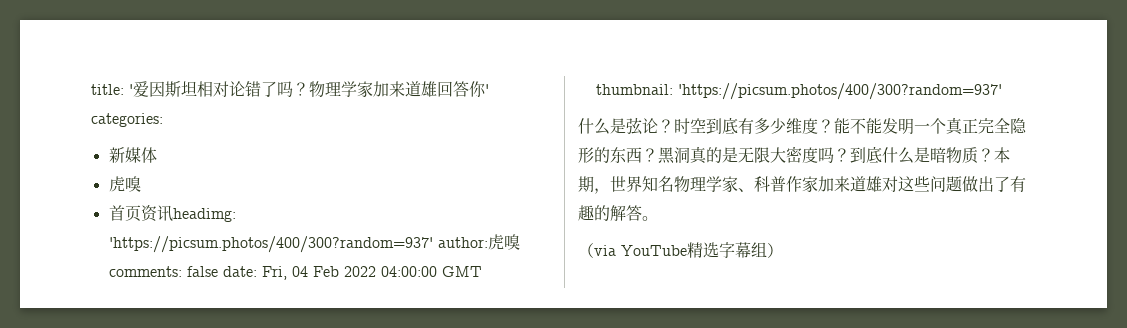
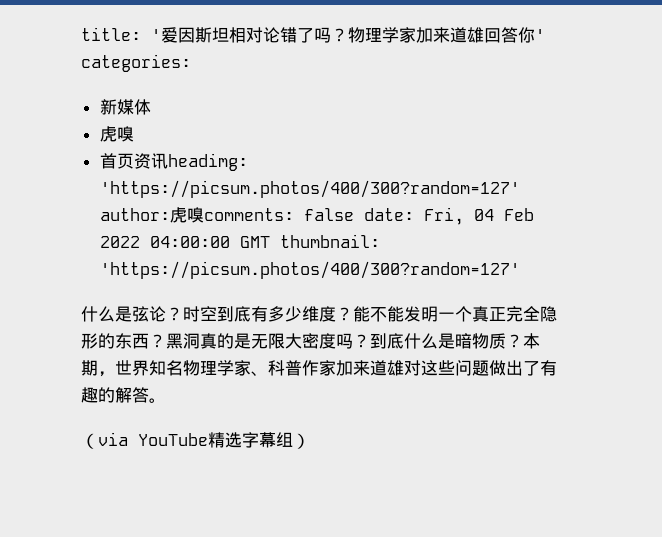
[108,236,433,253] 'https://picsum.photos/400/300?random=937' -> [99,180,520,198] 'https://picsum.photos/400/300?random=127'
[677,83,1002,100] 'https://picsum.photos/400/300?random=937' -> [99,261,520,279] 'https://picsum.photos/400/300?random=127'

